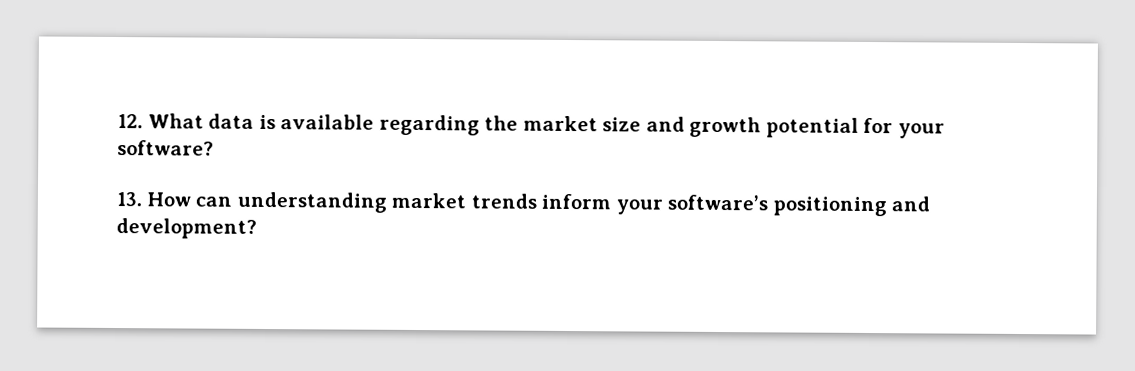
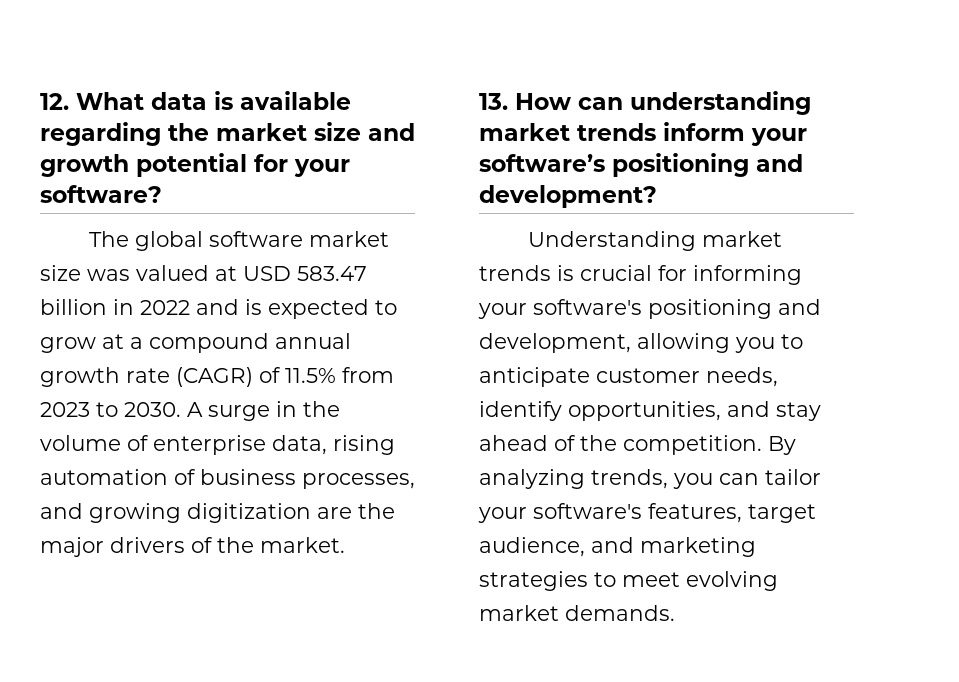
(214, 148) none -> [88,231,389,251] [40,265,367,281] [40,299,397,319] [40,333,351,353] [40,367,394,387] [40,401,340,421] [40,435,395,455] [40,469,415,489] [40,503,395,523] [40,537,345,557] // The global software market size was valued at USD 583.47 billion in 2022 and is expected to grow at a compound annual growth rate (CAGR) of 11.5% from 2023 to 2030. A surge in the volume of enterprise data, rising automation of business processes, and growing digitization are the major drivers of the market.
(257, 228) none -> [527,231,782,251] [479,265,802,285] [478,299,821,319] [479,333,803,353] [479,367,778,387] [479,401,821,421] [479,435,796,455] [479,469,821,489] [478,503,816,523] [479,537,756,557] [479,571,778,591] [479,605,675,621] // Understanding market trends is crucial for informing your software's positioning and development, allowing you to anticipate customer needs, identify opportunities, and stay ahead of the competition. By analyzing trends, you can tailor your software's features, target audience, and marketing strategies to meet evolving market demands.

